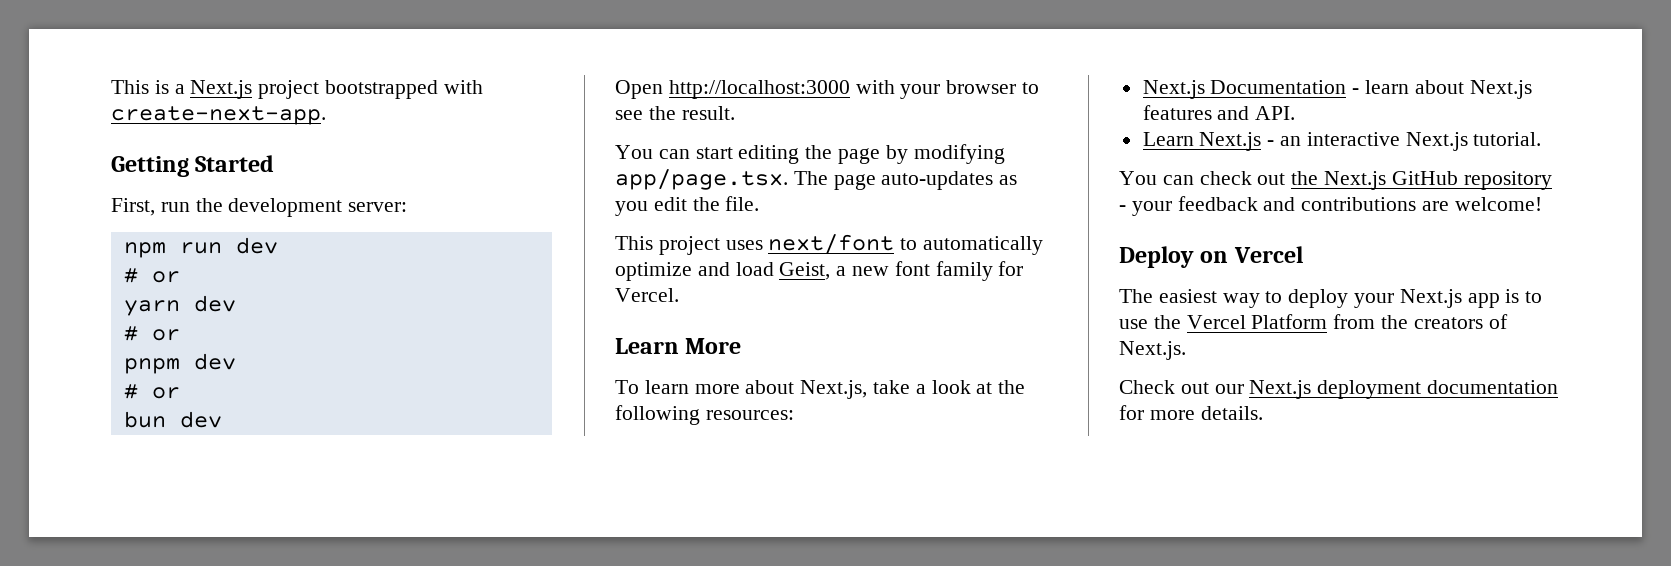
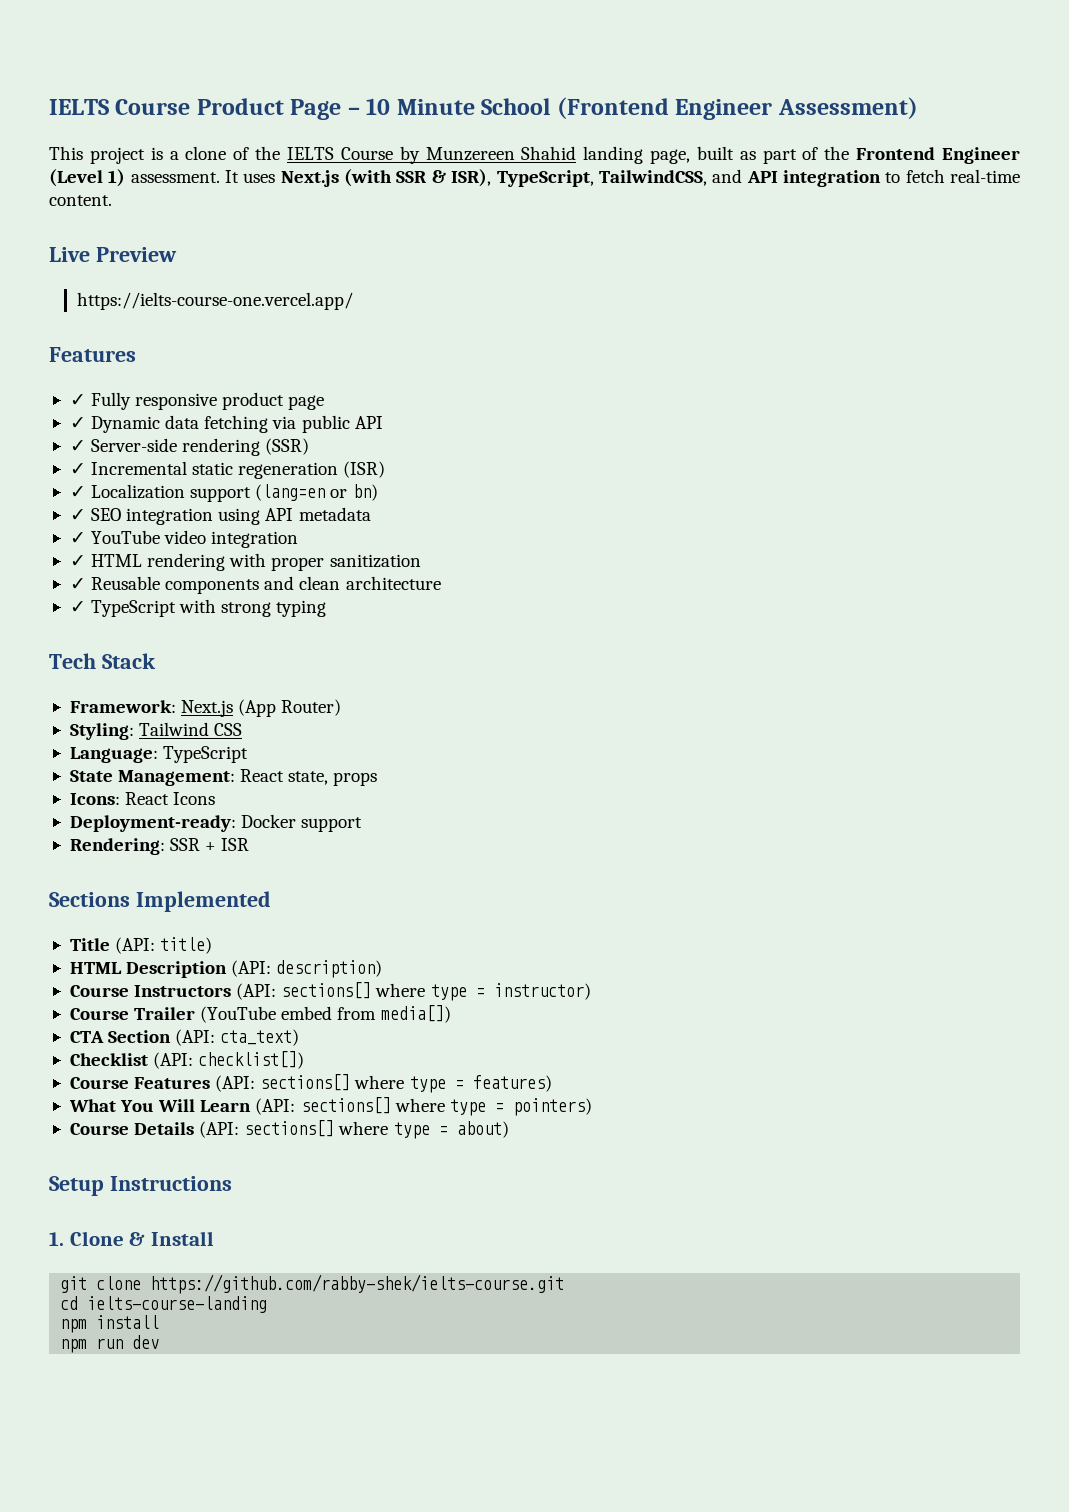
[111,80,483,99] [111,106,326,125] [111,155,275,177] [111,198,408,217] [123,237,278,258] [123,268,180,283] [123,295,236,316] [123,326,180,341] [123,353,236,374] [123,384,180,399] [123,411,222,428] [615,80,1040,99] [615,106,735,120] [615,144,1005,164] [615,169,1018,190] [615,196,760,216] [615,234,1044,255] [615,261,1024,281] [615,288,679,302] [615,338,742,354] [615,380,1026,399] [615,405,794,425] [1142,80,1532,99] [1142,105,1296,120] [1142,132,1542,151] [1119,171,1552,190] [1119,196,1542,216] [1119,246,1303,268] [1119,289,1543,308] [1119,314,1508,329] [1119,341,1186,360] [1119,380,1559,399] [1119,405,1263,420] This is a Next.js project bootstrapped with create-next-app. // Getting Started // First, run the development server: // npm run dev // # or // yarn dev // # or // pnpm dev // # or // bun dev // Open http://localhost:3000 with your browser to see the result. // You can start editing the page by modifying app/page.tsx. The page auto-updates as you edit the file. // This project uses next/font to automatically optimize and load Geist, a new font family for Vercel. // Learn More // To learn more about Next.js, take a look at the following resources: // Next.js Documentation - learn about Next.js features and API. // Learn Next.js - an interactive Next.js tutorial. // You can check out the Next.js GitHub repository - your feedback and contributions are welcome! // Deploy on Vercel // The easiest way to deploy your Next.js app is to use the Vercel Platform from the creators of Next.js. // Check out our Next.js deployment documentation for more details. -> [49,97,918,120] [49,146,1021,164] [49,169,1021,187] [49,195,112,206] [49,247,177,262] [77,292,354,310] [49,347,136,362] [69,392,325,410] [69,415,383,433] [69,438,310,456] [69,461,386,479] [69,484,378,502] [69,507,371,525] [69,530,299,548] [69,553,421,571] [69,576,441,594] [69,599,327,617] [49,653,156,669] [69,699,342,717] [69,722,243,740] [69,746,249,763] [69,769,378,786] [69,792,216,805] [69,814,363,832] [69,838,250,855] [49,891,271,912] [69,937,213,954] [69,960,383,978] [69,982,591,1001] [69,1005,451,1023] [69,1029,300,1046] [69,1051,305,1069] [69,1074,552,1093] [68,1097,592,1116] [69,1120,509,1139] [49,1176,232,1196] [49,1231,214,1246] [60,1274,565,1294] [60,1296,268,1313] [60,1315,160,1333] [60,1335,160,1353] IELTS Course Product Page – 10 Minute School (Frontend Engineer Assessment) // This project is a clone of the IELTS Course by Munzereen Shahid landing page, built as part of the Frontend Engineer (Level 1) assessment. It uses Next.js (with SSR & ISR), TypeScript, TailwindCSS, and API integration to fetch real-time content. // Live Preview // https://ielts-course-one.vercel.app/ // Features // ✓ Fully responsive product page // ✓ Dynamic data fetching via public API // ✓ Server-side rendering (SSR) // ✓ Incremental static regeneration (ISR) // ✓ Localization support (lang=en or bn) // ✓ SEO integration using API metadata // ✓ YouTube video integration // ✓ HTML rendering with proper sanitization // ✓ Reusable components and clean architecture // ✓ TypeScript with strong typing // Tech Stack // Framework: Next.js (App Router) // Styling: Tailwind CSS // Language: TypeScript // State Management: React state, props // Icons: React Icons // Deployment-ready: Docker support // Rendering: SSR + ISR // Sections Implemented // Title (API: title) // HTML Description (API: description) // Course Instructors (API: sections[] where type = instructor) // Course Trailer (YouTube embed from media[]) // CTA Section (API: cta_text) // Checklist (API: checklist[]) // Course Features (API: sections[] where type = features) // What You Will Learn (API: sections[] where type = pointers) // Course Details (API: sections[] where type = about) // Setup Instructions // 1. Clone & Install // git clone https://github.com/rabby-shek/ielts-course.git // cd ielts-course-landing // npm install // npm run dev

